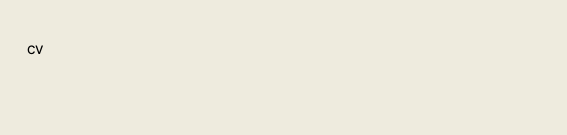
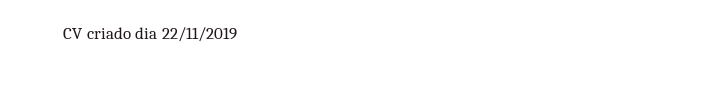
[27,45,44,55] cv -> [63,27,237,42] CV criado dia 22/11/2019

